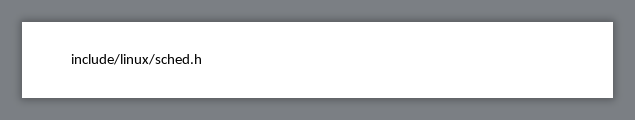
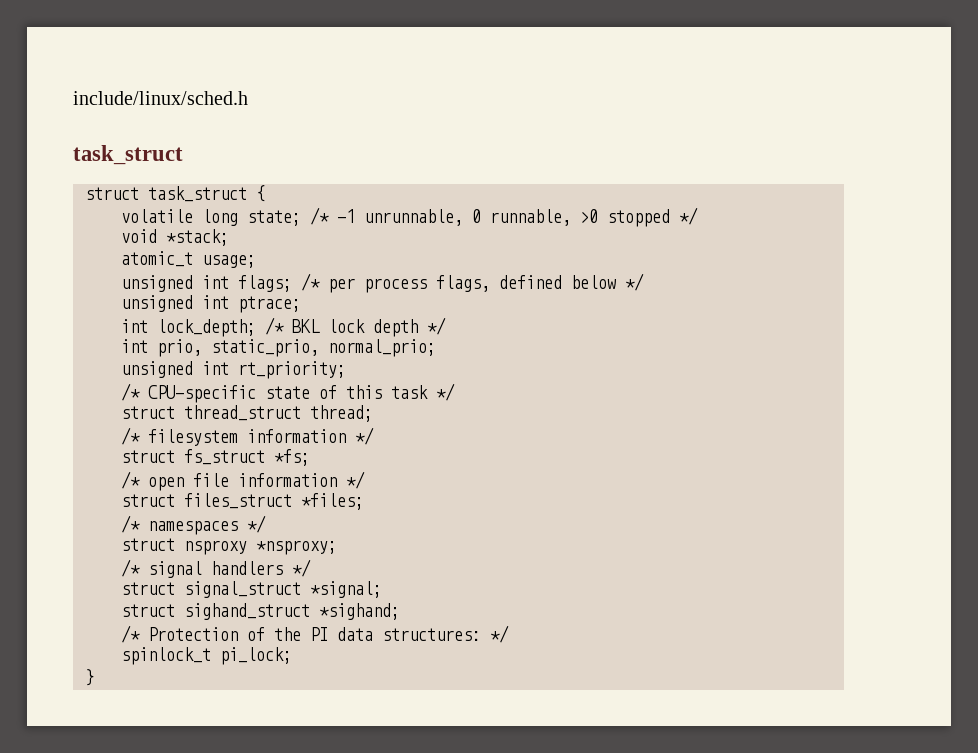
(202, 59) none -> [73,145,183,165] [85,185,265,202] [121,207,698,227] [121,229,229,246] [121,251,256,268] [121,273,644,293] [121,295,301,313] [121,317,446,337] [121,339,436,357] [121,361,346,379] [121,383,455,403] [121,405,373,422] [121,427,374,446] [121,449,310,466] [121,471,365,491] [121,493,364,510] [121,515,266,535] [121,538,337,555] [121,559,311,578] [121,581,382,598] [121,603,400,620] [121,625,509,643] [121,647,292,665] [85,669,94,686] // task_struct // struct task_struct { // volatile long state; /* -1 unrunnable, 0 runnable, >0 stopped */ // void *stack; // atomic_t usage; // unsigned int flags; /* per process flags, defined below */ // unsigned int ptrace; // int lock_depth; /* BKL lock depth */ // int prio, static_prio, normal_prio; // unsigned int rt_priority; // /* CPU-specific state of this task */ // struct thread_struct thread; // /* filesystem information */ // struct fs_struct *fs; // /* open file information */ // struct files_struct *files; // /* namespaces */ // struct nsproxy *nsproxy; // /* signal handlers */ // struct signal_struct *signal; // struct sighand_struct *sighand; // /* Protection of the PI data structures: */ // spinlock_t pi_lock; // }

